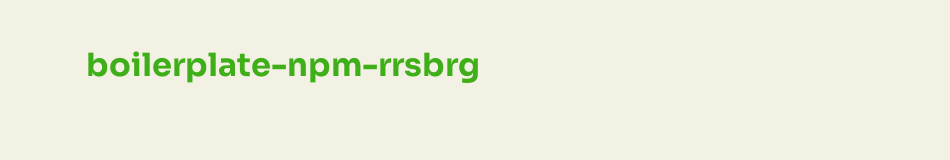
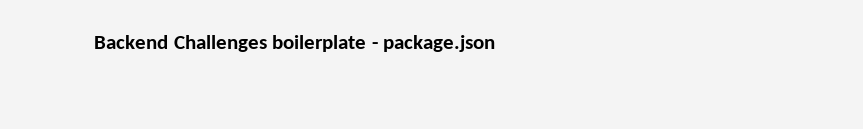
[86,51,480,83] boilerplate-npm-rrsbrg -> [94,35,496,52] Backend Challenges boilerplate - package.json

